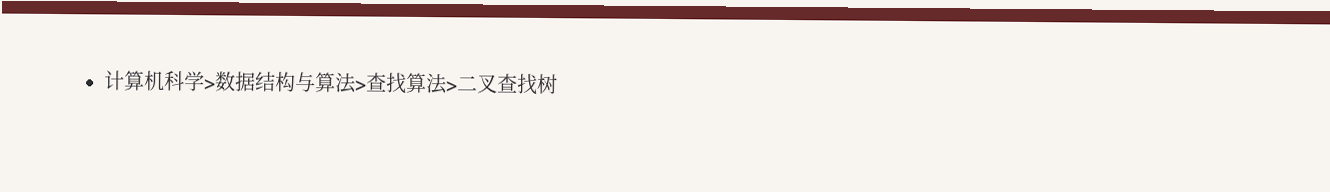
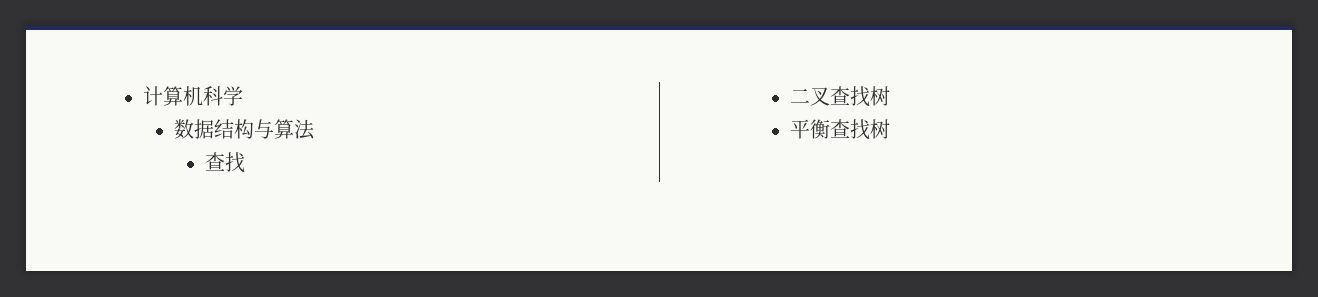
[204,79,216,90] > -> (243, 96) //
[355,72,458,95] >查找算法> -> [204,152,245,173] // 查找 //
(558, 84) none -> [790,119,891,140] // 平衡查找树

